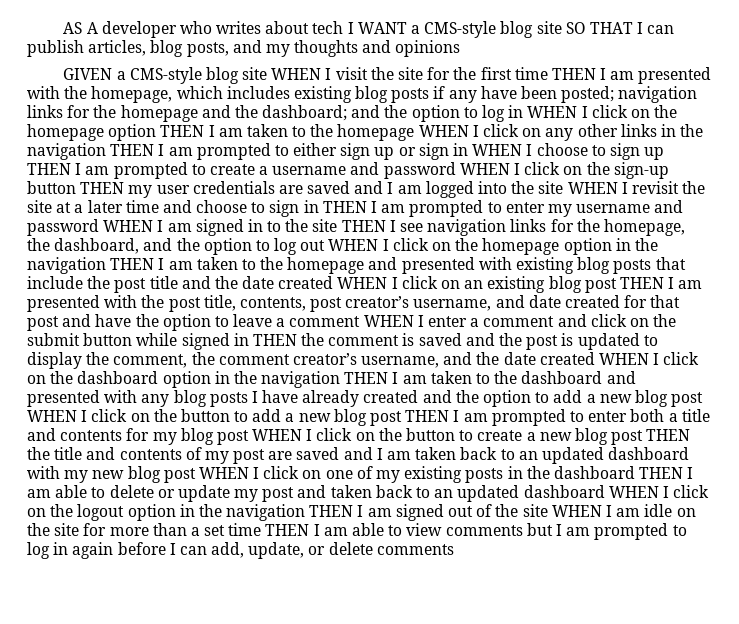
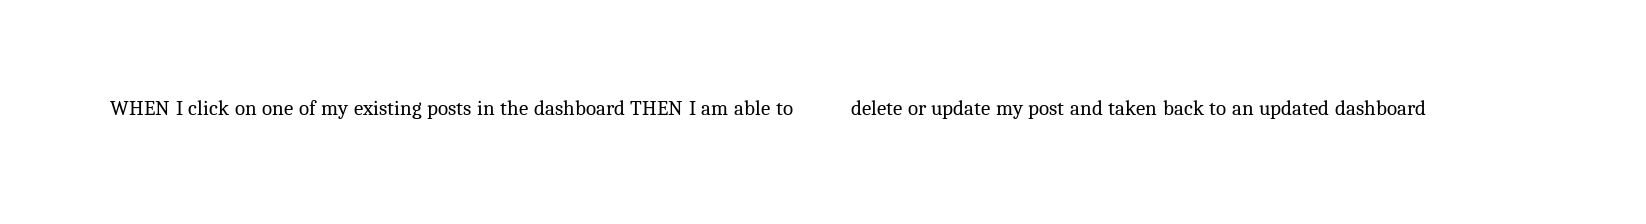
[63,21,675,38] [27,40,461,57] [63,67,712,84] [27,86,698,103] [27,105,678,122] [27,124,704,141] [27,143,665,160] [27,162,669,179] [27,181,706,198] [27,200,684,217] [27,219,685,236] [27,238,658,255] [27,257,686,274] [27,276,703,293] [27,295,681,312] [27,314,677,331] [27,333,658,350] [27,352,700,369] [27,371,636,388] [27,390,704,407] [27,409,710,426] [27,428,691,445] [27,447,690,464] [27,466,196,483] AS A developer who writes about tech I WANT a CMS-style blog site SO THAT I can publish articles, blog posts, and my thoughts and opinions // GIVEN a CMS-style blog site WHEN I visit the site for the first time THEN I am presented with the homepage, which includes existing blog posts if any have been posted; navigation links for the homepage and the dashboard; and the option to log in WHEN I click on the homepage option THEN I am taken to the homepage WHEN I click on any other links in the navigation THEN I am prompted to either sign up or sign in WHEN I choose to sign up THEN I am prompted to create a username and password WHEN I click on the sign-up button THEN my user credentials are saved and I am logged into the site WHEN I revisit the site at a later time and choose to sign in THEN I am prompted to enter my username and password WHEN I am signed in to the site THEN I see navigation links for the homepage, the dashboard, and the option to log out WHEN I click on the homepage option in the navigation THEN I am taken to the homepage and presented with existing blog posts that include the post title and the date created WHEN I click on an existing blog post THEN I am presented with the post title, contents, post creator’s username, and date created for that post and have the option to leave a comment WHEN I enter a comment and click on the submit button while signed in THEN the comment is saved and the post is updated to display the comment, the comment creator’s username, and the date created WHEN I click on the dashboard option in the navigation THEN I am taken to the dashboard and presented with any blog posts I have already created and the option to add a new blog post WHEN I click on the button to add a new blog post THEN I am prompted to enter both a title and contents for my blog post WHEN I click on the button to create a new blog post THEN the title and contents of my post are saved and I am taken back to an updated dashboard with my new blog post -> (110, 108) none
[608,485,710,498] [27,504,696,521] [27,523,687,540] [27,542,454,559] WHEN I click on the logout option in the navigation THEN I am signed out of the site WHEN I am idle on the site for more than a set time THEN I am able to view comments but I am prompted to log in again before I can add, update, or delete comments -> (1426, 107) none

